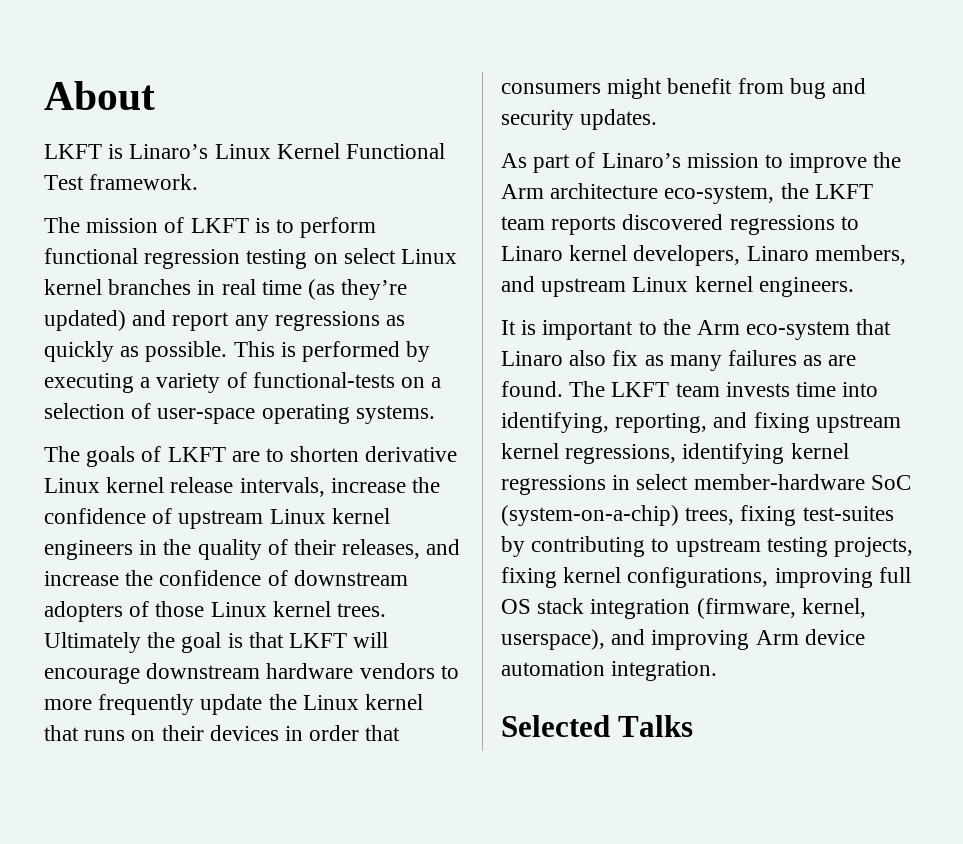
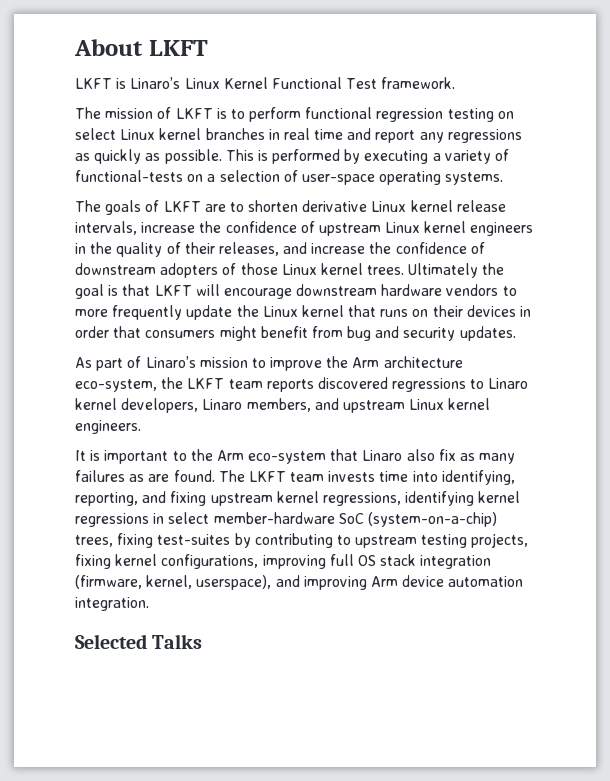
(155, 95) none -> [148,40,208,56] LKFT
[308,279,408,300] [44,310,126,331] (as they’re updated) -> (344, 134) none

